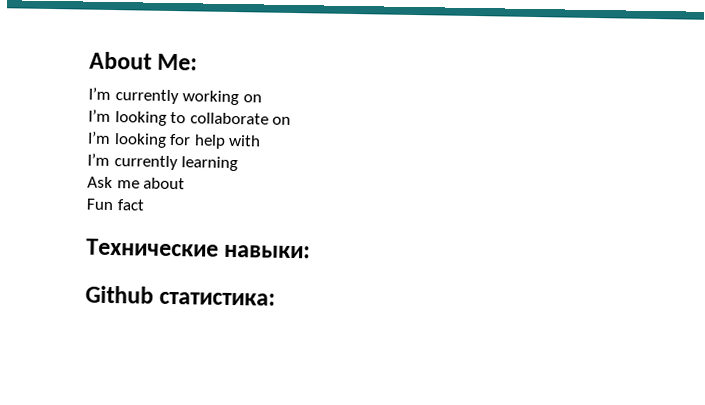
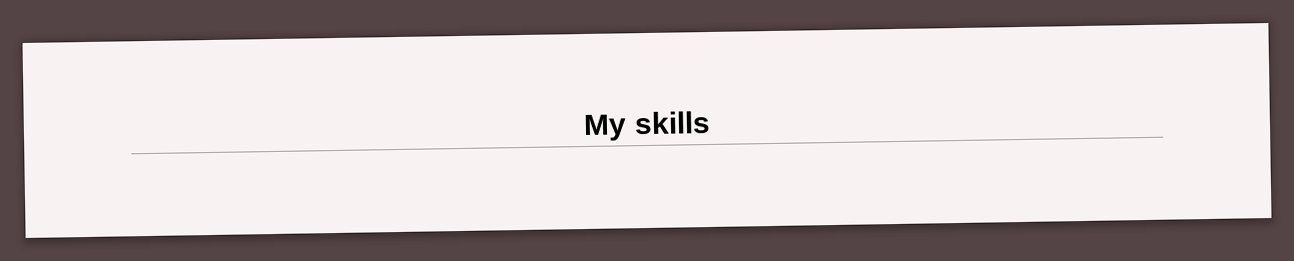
[89,51,199,71] [88,87,262,106] [88,109,292,126] [87,131,262,149] [87,153,239,172] [87,176,186,190] [86,198,145,211] [86,238,312,259] [85,285,277,306] About Me: // I’m currently working on // I’m looking to collaborate on // I’m looking for help with // I’m currently learning // Ask me about // Fun fact // Технические навыки: // Github статистика: -> [583,110,711,142] My skills

